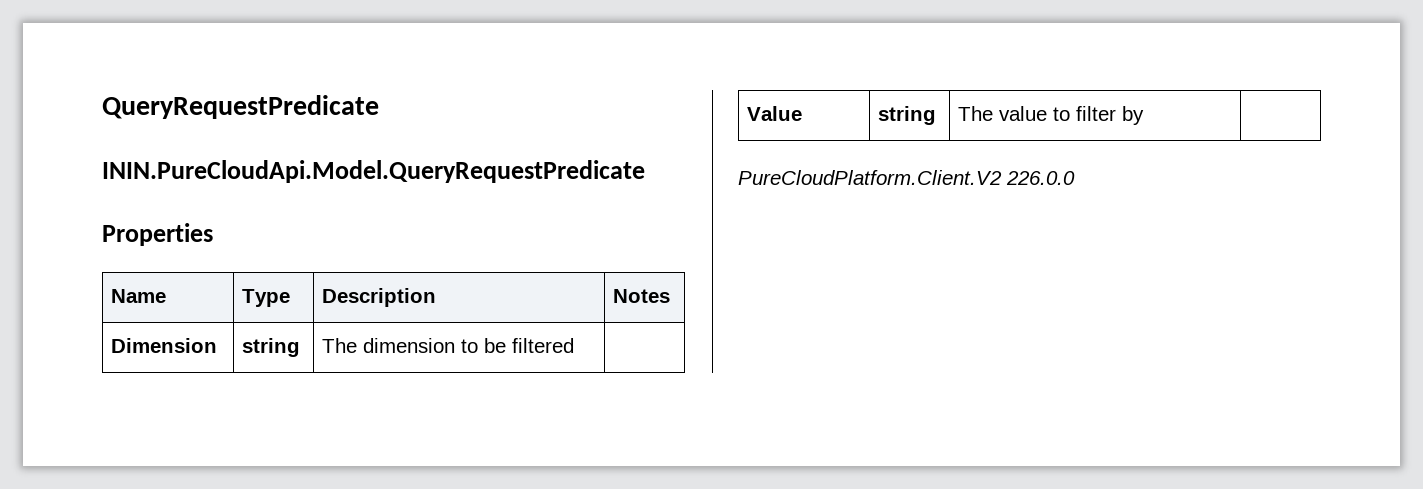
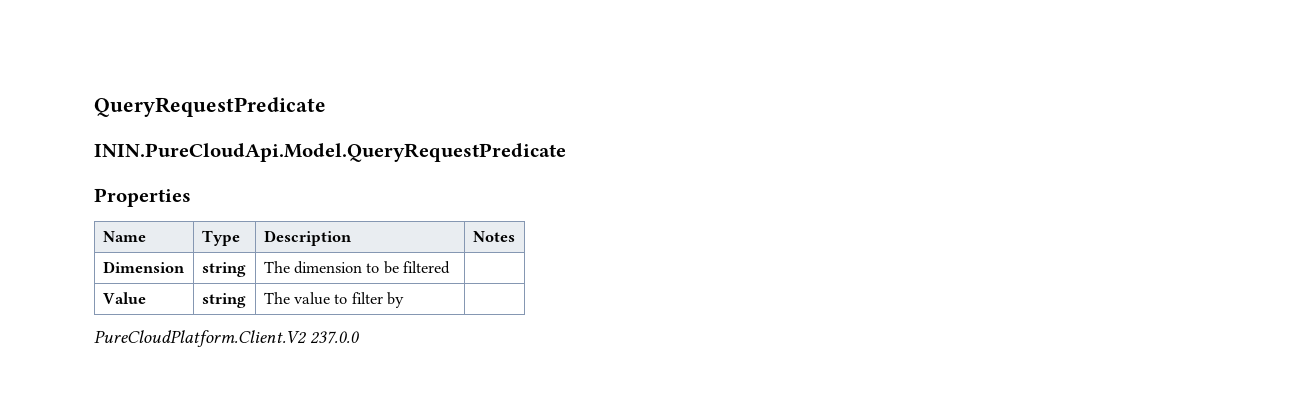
[1006,171,1075,185] 226.0.0 -> [310,331,360,344] 237.0.0

